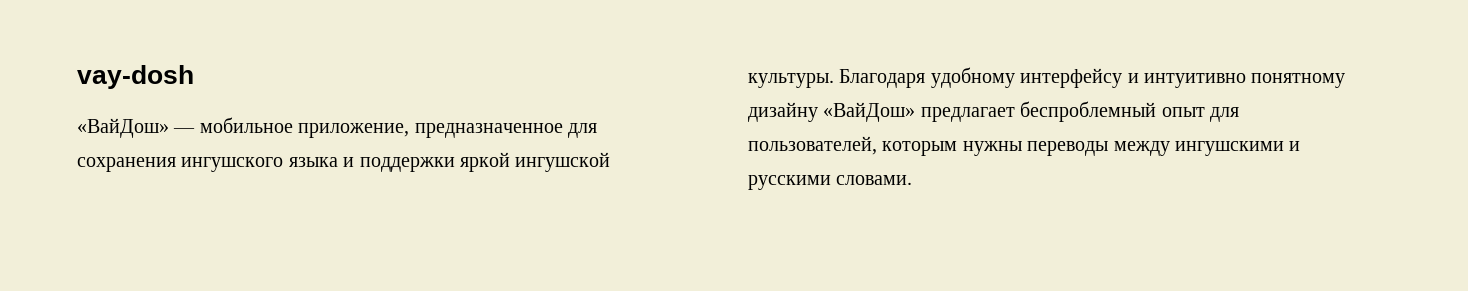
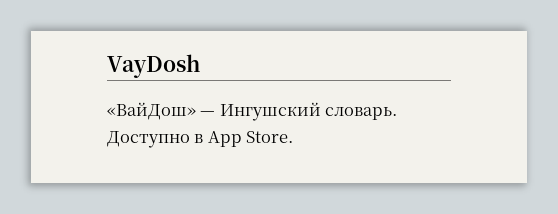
[77,65,194,89] vay-dosh -> [107,54,200,78] VayDosh
[199,117,597,138] [77,152,611,172] [748,67,1346,88] [748,101,1239,122] [748,136,1301,156] [748,175,913,190] мобильное приложение, предназначенное для сохранения ингушского языка и поддержки яркой ингушской культуры. Благодаря удобному интерфейсу и интуитивно понятному дизайну «ВайДош» предлагает беспроблемный опыт для пользователей, которым нужны переводы между ингушскими и русскими словами. -> [219,102,398,121] [107,131,294,148] Ингушский словарь. // Доступно в App Store.

